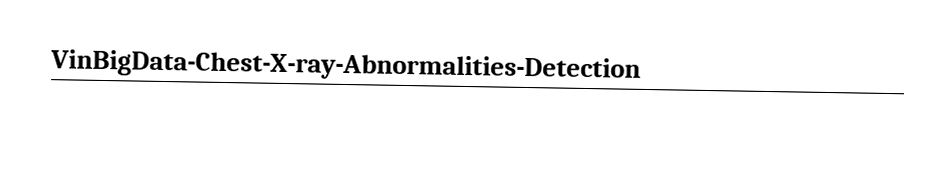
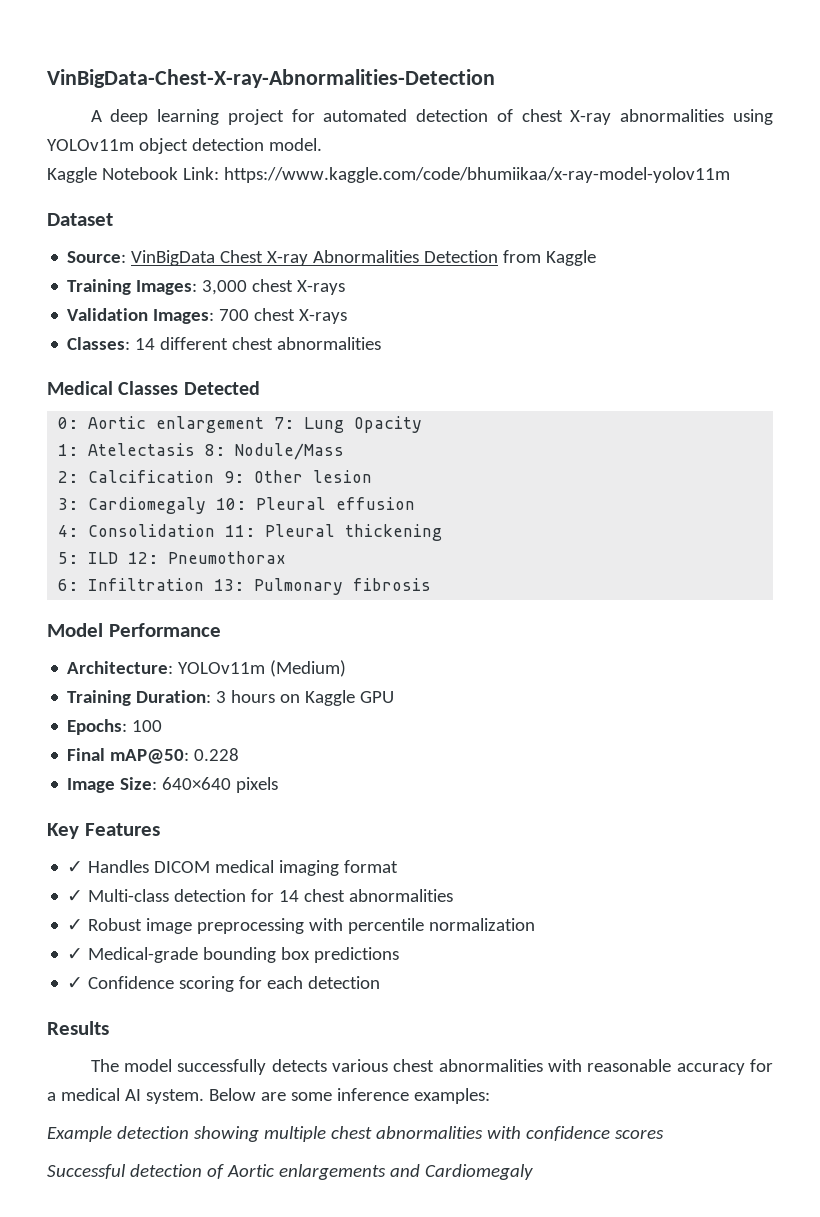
(641, 66) none -> [90,109,774,125] [47,138,322,154] [47,167,730,183] [47,213,113,226] [67,250,597,266] [67,279,346,295] [67,308,348,324] [67,337,382,350] [47,381,260,395] [58,416,423,433] [58,443,345,460] [58,470,373,483] [58,497,416,514] [58,524,443,541] [58,551,287,564] [58,578,432,595] [47,623,221,637] [67,660,347,677] [67,690,395,706] [67,719,163,735] [67,748,240,764] [67,777,279,793] [47,823,160,839] [67,860,399,876] [67,889,454,902] [67,918,536,934] [67,947,400,963] [67,976,381,992] [47,1021,109,1035] [90,1059,773,1075] [47,1088,490,1104] [47,1126,664,1142] [47,1164,533,1180] // A deep learning project for automated detection of chest X-ray abnormalities using YOLOv11m object detection model. // Kaggle Notebook Link: https://www.kaggle.com/code/bhumiikaa/x-ray-model-yolov11m // Dataset // Source: VinBigData Chest X-ray Abnormalities Detection from Kaggle // Training Images: 3,000 chest X-rays // Validation Images: 700 chest X-rays // Classes: 14 different chest abnormalities // Medical Classes Detected // 0: Aortic enlargement 7: Lung Opacity // 1: Atelectasis 8: Nodule/Mass // 2: Calcification 9: Other lesion // 3: Cardiomegaly 10: Pleural effusion // 4: Consolidation 11: Pleural thickening // 5: ILD 12: Pneumothorax // 6: Infiltration 13: Pulmonary fibrosis // Model Performance // Architecture: YOLOv11m (Medium) // Training Duration: 3 hours on Kaggle GPU // Epochs: 100 // Final mAP@50: 0.228 // Image Size: 640×640 pixels // Key Features // ✓ Handles DICOM medical imaging format // ✓ Multi-class detection for 14 chest abnormalities // ✓ Robust image preprocessing with percentile normalization // ✓ Medical-grade bounding box predictions // ✓ Confidence scoring for each detection // Results // The model successfully detects various chest abnormalities with reasonable accuracy for a medical AI system. Below are some inference examples: // Example detection showing multiple chest abnormalities with confidence scores // Successful detection of Aortic enlargements and Cardiomegaly

